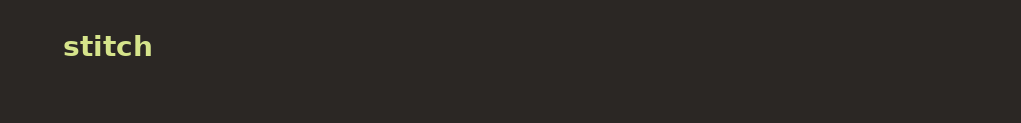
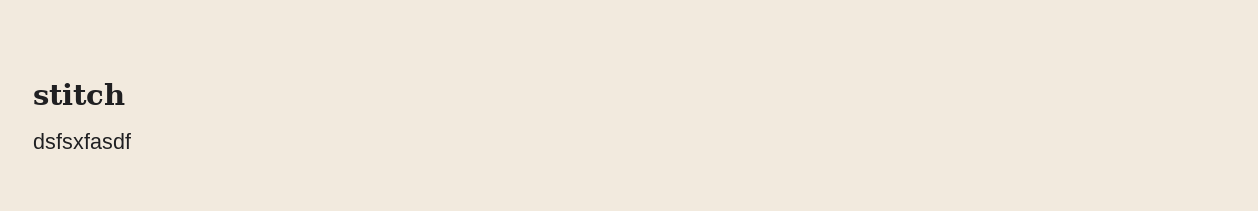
(153, 45) none -> [33,133,131,149] // dsfsxfasdf

